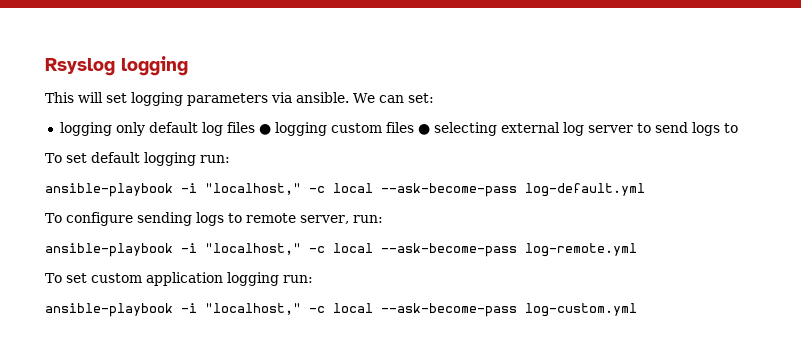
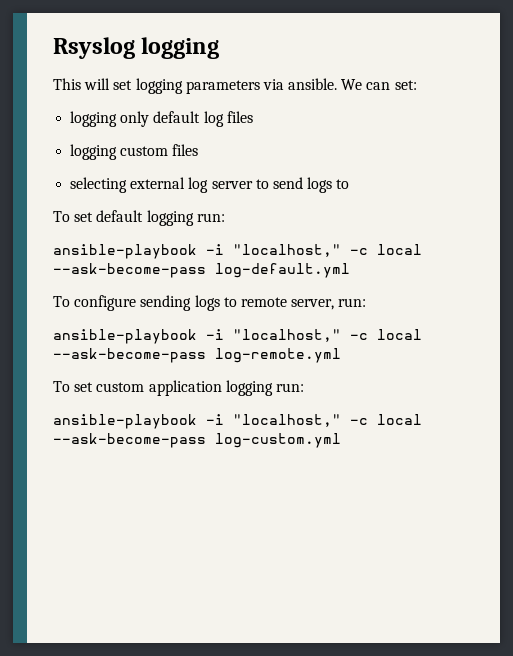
[258,124,271,135] ● -> (253, 117) //
[417,124,430,135] ● -> (199, 150) //

